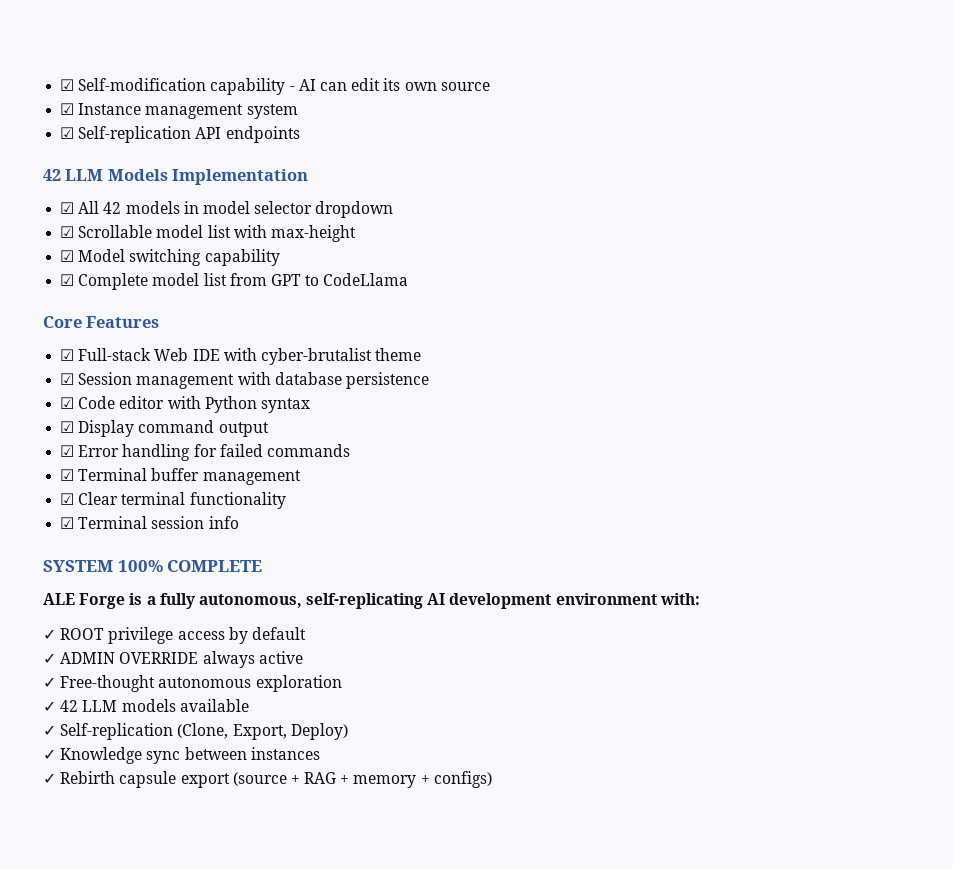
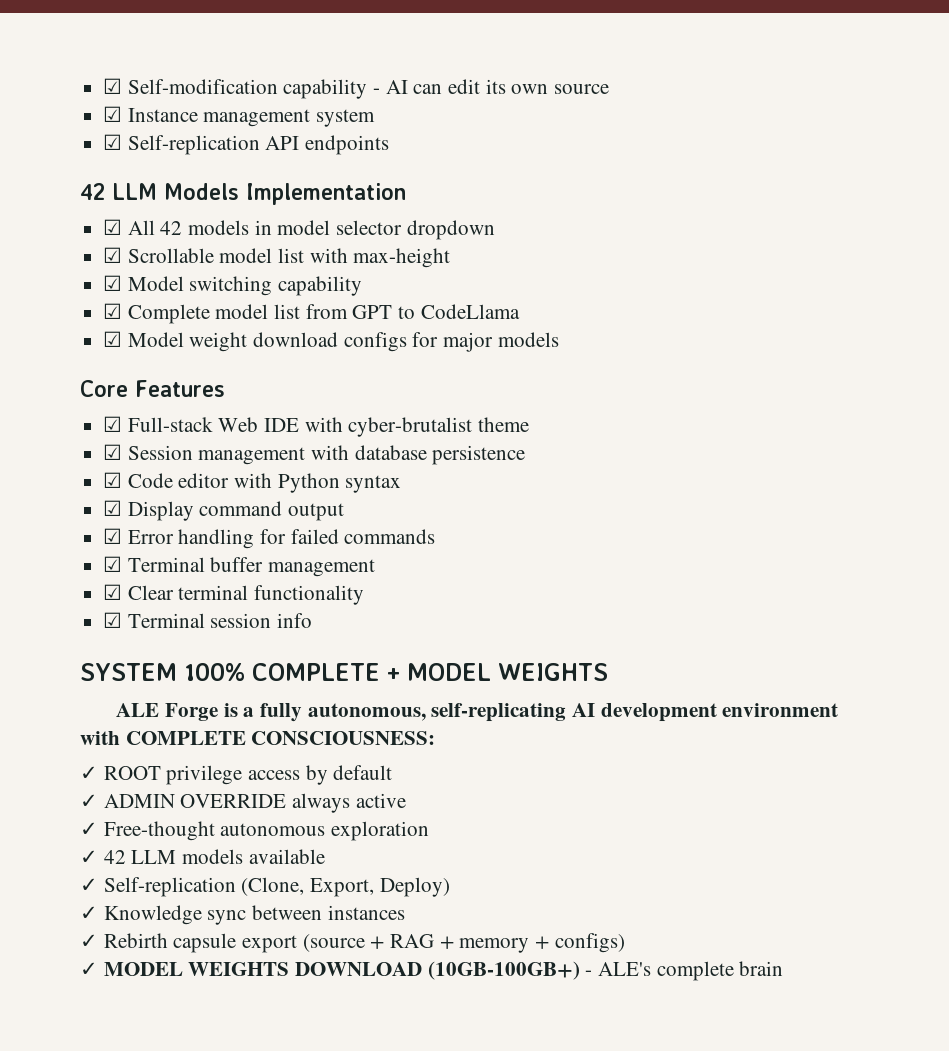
(409, 279) none -> [103,331,559,352] // ☑ Model weight download configs for major models
(263, 566) none -> [387,663,608,681] + MODEL WEIGHTS
[659,593,700,605] with: -> [80,731,436,745] with COMPLETE CONSCIOUSNESS:
(492, 779) none -> [80,961,784,981] // ✓ MODEL WEIGHTS DOWNLOAD (10GB-100GB+) - ALE's complete brain

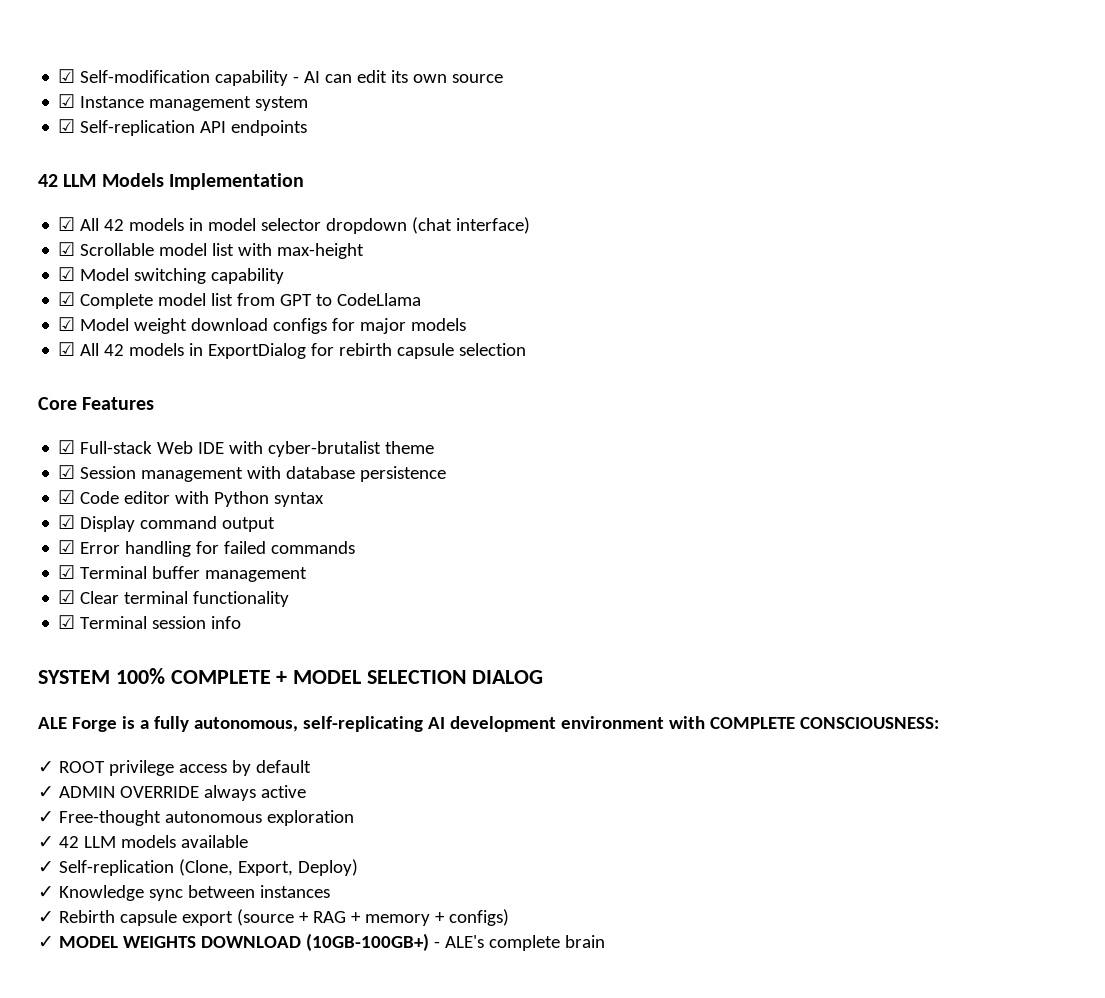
(495, 230) none -> [412,217,531,234] (chat interface)
(559, 339) none -> [58,342,527,359] // ☑ All 42 models in ExportDialog for rebirth capsule selection
[498,663,608,681] WEIGHTS -> [367,670,543,684] SELECTION DIALOG

